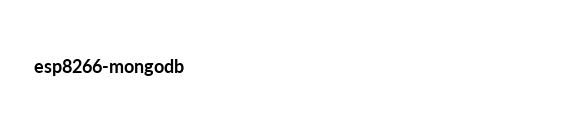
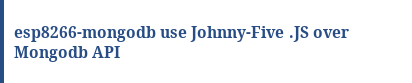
(184, 67) none -> [160,26,349,42] [14,46,121,62] use Johnny-Five .JS over Mongodb API

